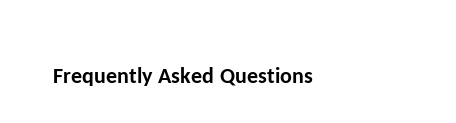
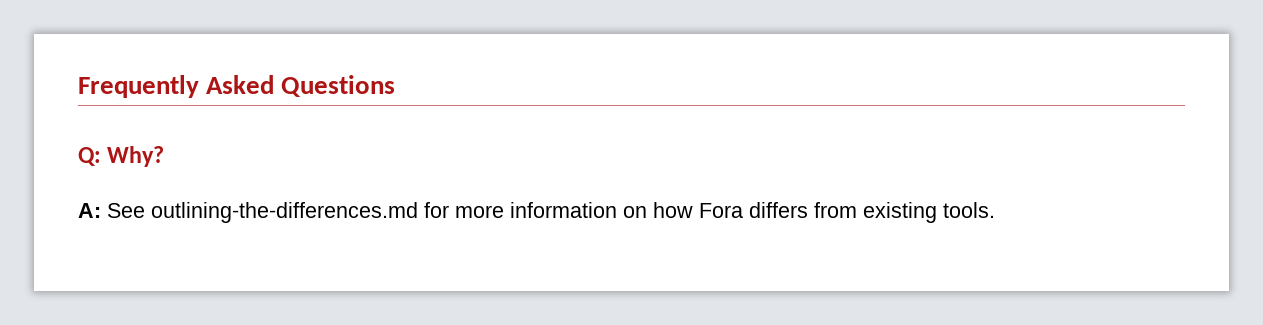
(313, 76) none -> [78,146,165,167] [78,202,995,223] // Q: Why? // A: See outlining-the-differences.md for more information on how Fora differs from existing tools.

